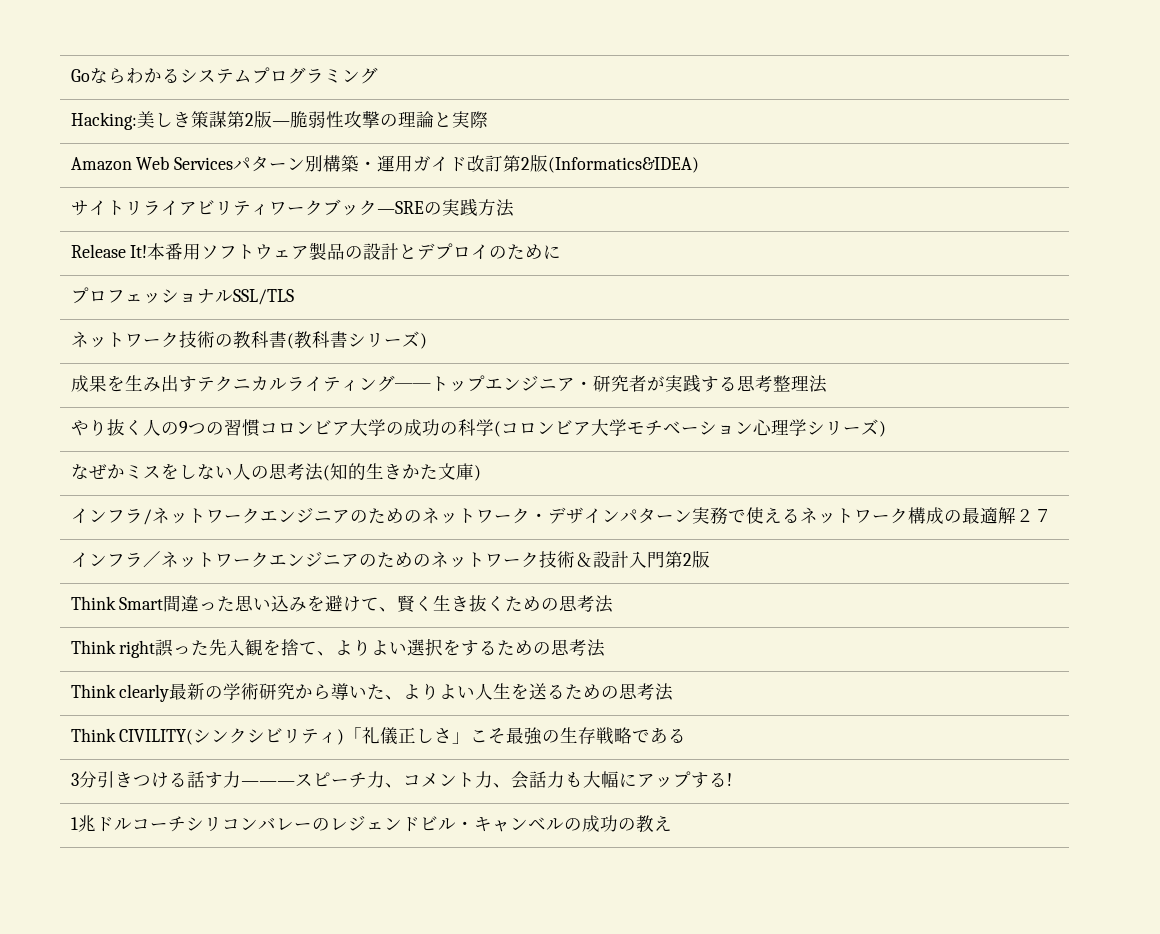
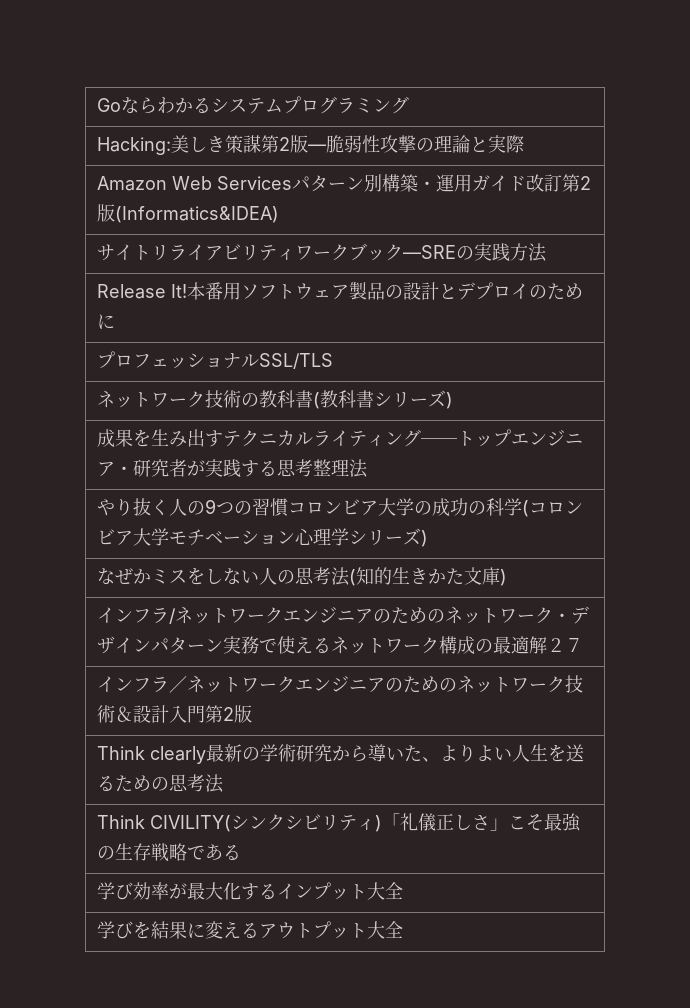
[70,595,614,613] [70,638,606,658] // Think Smart間違った思い込みを避けて、賢く生き抜くための思考法 // Think right誤った先入観を捨て、よりよい選択をするための思考法 -> (252, 714) none
[70,771,732,789] [70,815,672,833] 3分引きつける話す力―――スピーチ力、コメント力、会話力も大幅にアップする! // 1兆ドルコーチシリコンバレーのレジェンドビル・キャンベルの成功の教え -> [96,882,403,900] [96,921,403,939] 学び効率が最大化するインプット大全 // 学びを結果に変えるアウトプット大全

